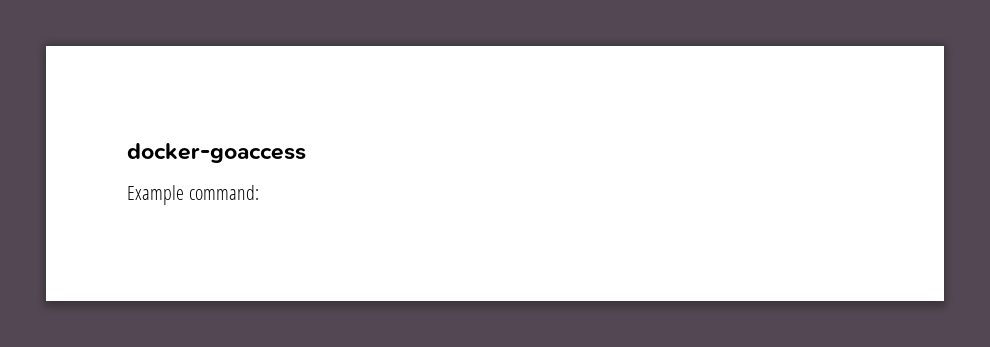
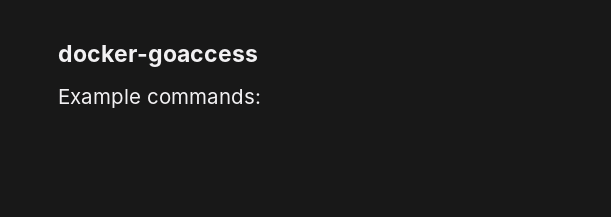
[189,185,260,200] command: -> [147,89,261,104] commands:

